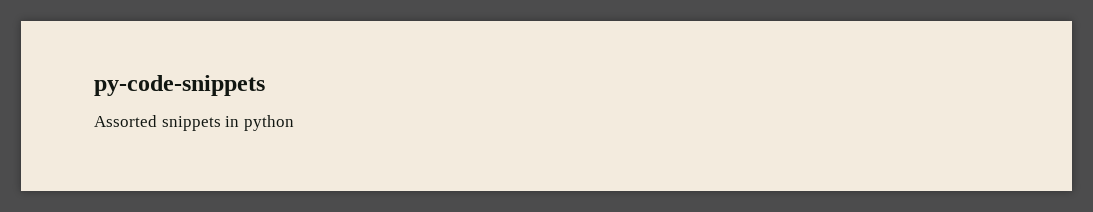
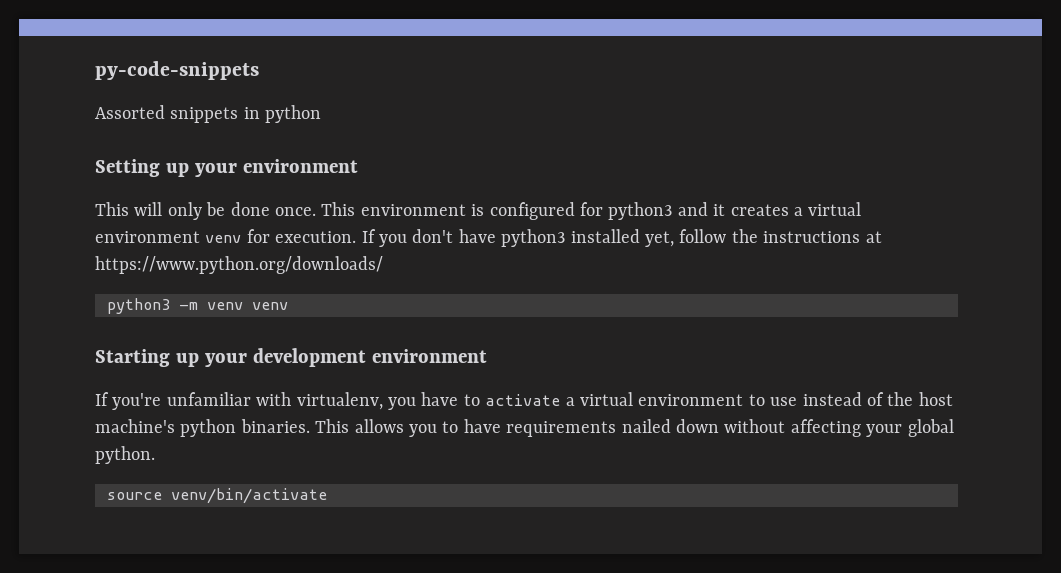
(294, 123) none -> [95,159,358,177] [95,202,862,220] [95,229,882,247] [95,256,383,274] [107,298,288,314] [95,348,487,367] [95,392,953,410] [95,419,954,437] [95,446,155,464] [107,488,327,504] // Setting up your environment // This will only be done once. This environment is configured for python3 and it creates a virtual environment venv for execution. If you don't have python3 installed yet, follow the instructions at https://www.python.org/downloads/ // python3 -m venv venv // Starting up your development environment // If you're unfamiliar with virtualenv, you have to activate a virtual environment to use instead of the host machine's python binaries. This allows you to have requirements nailed down without affecting your global python. // source venv/bin/activate

